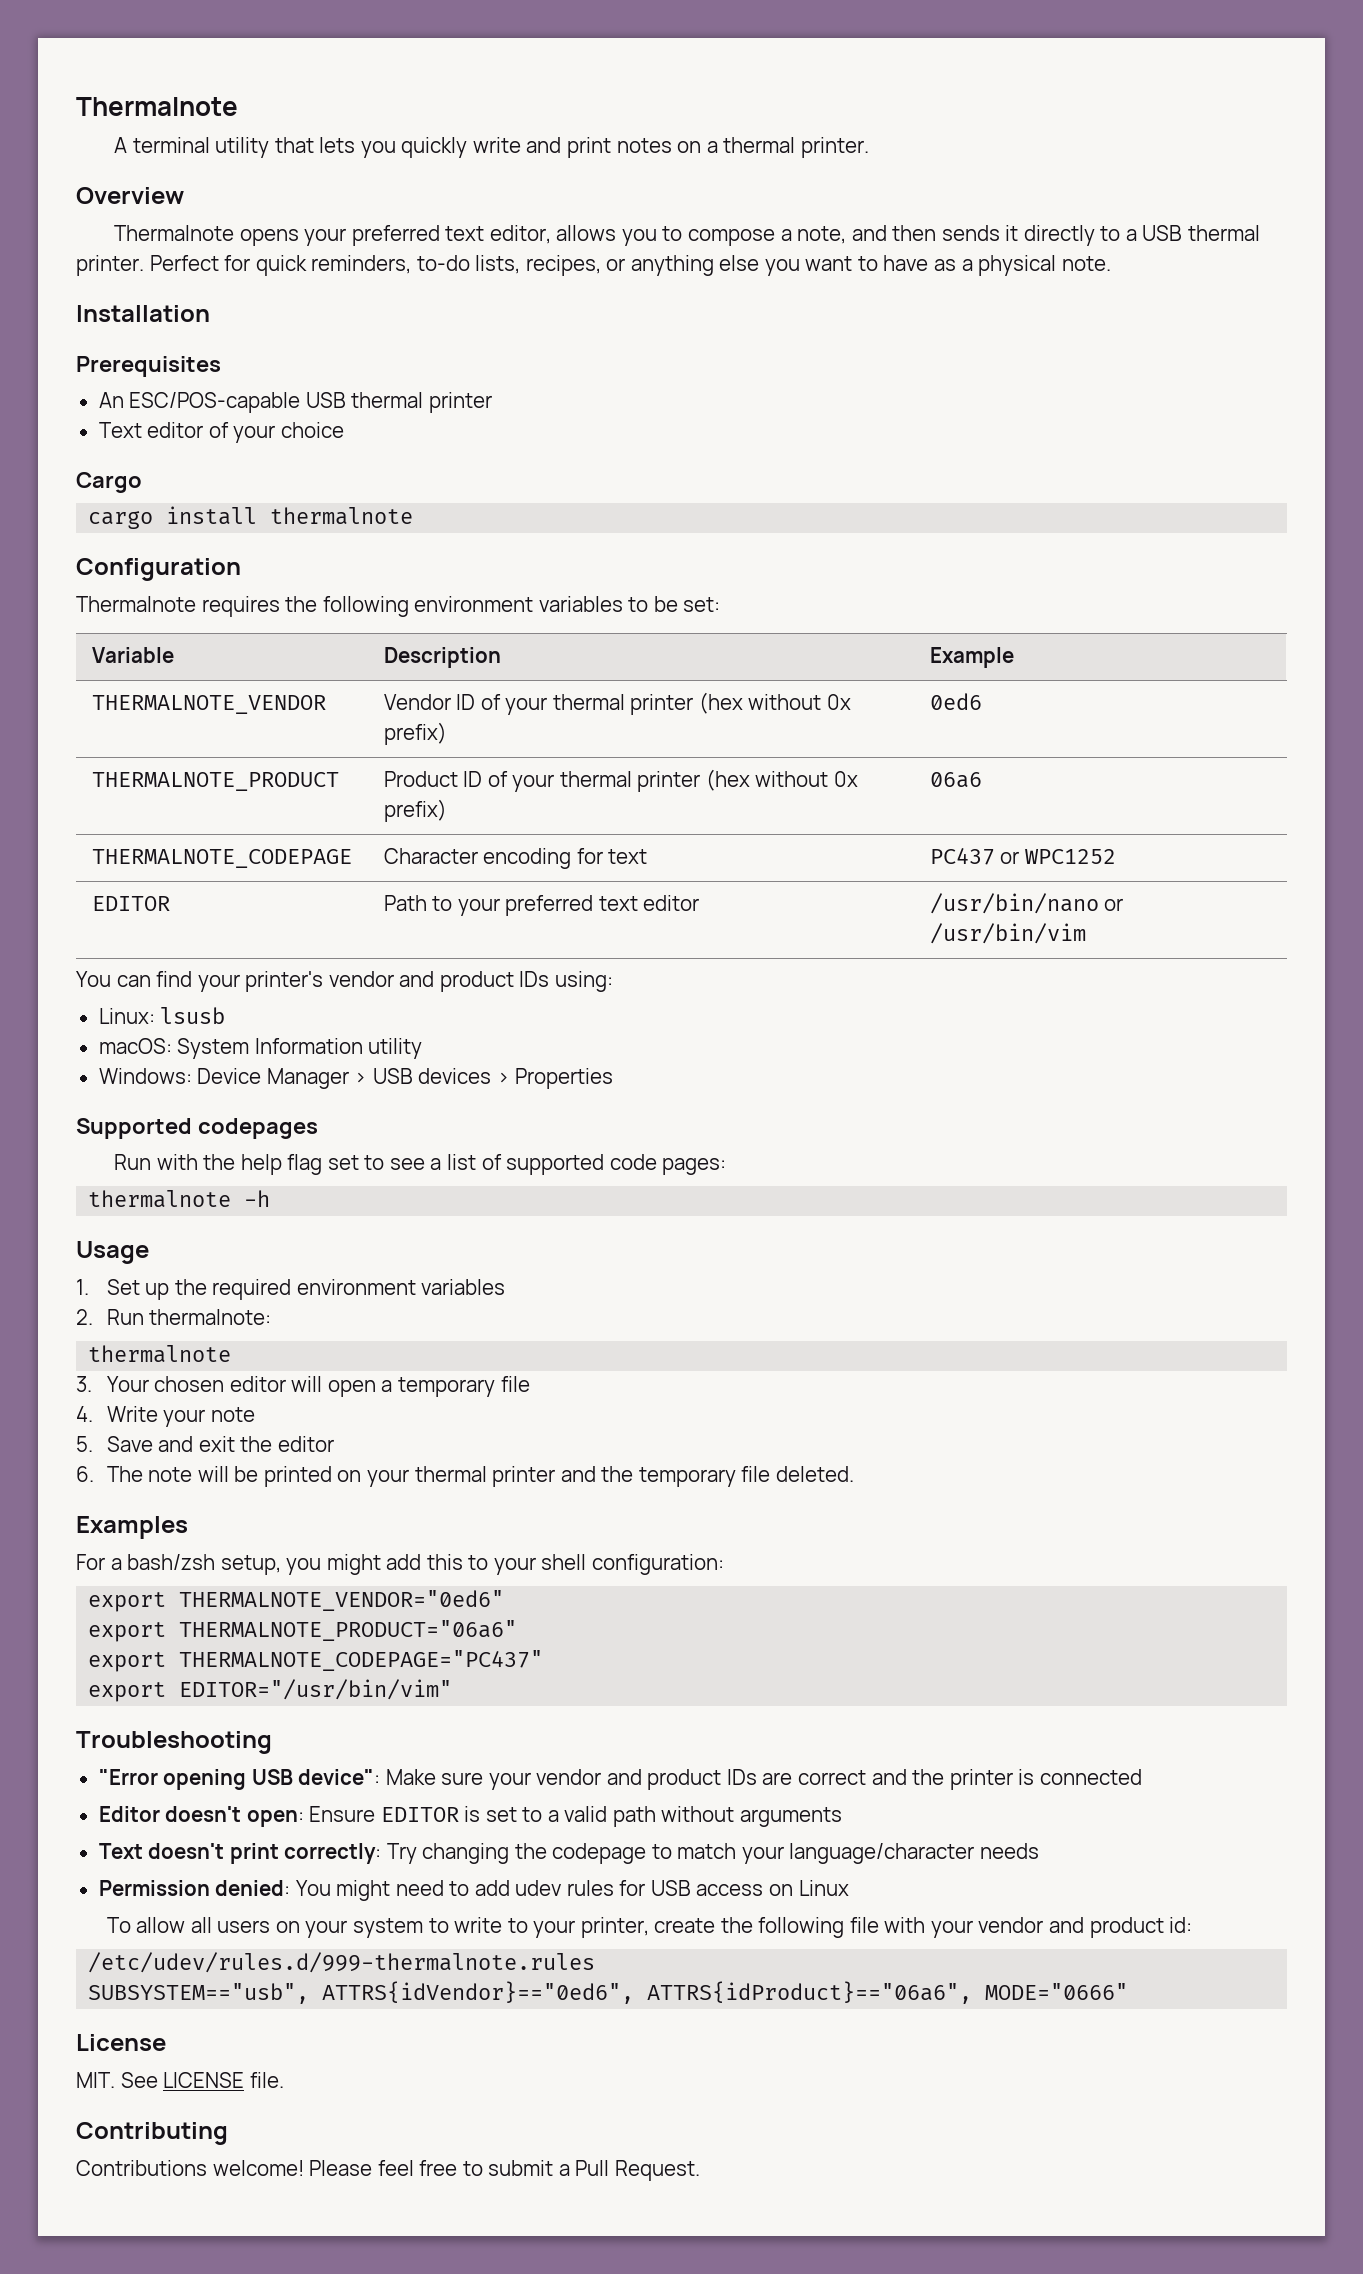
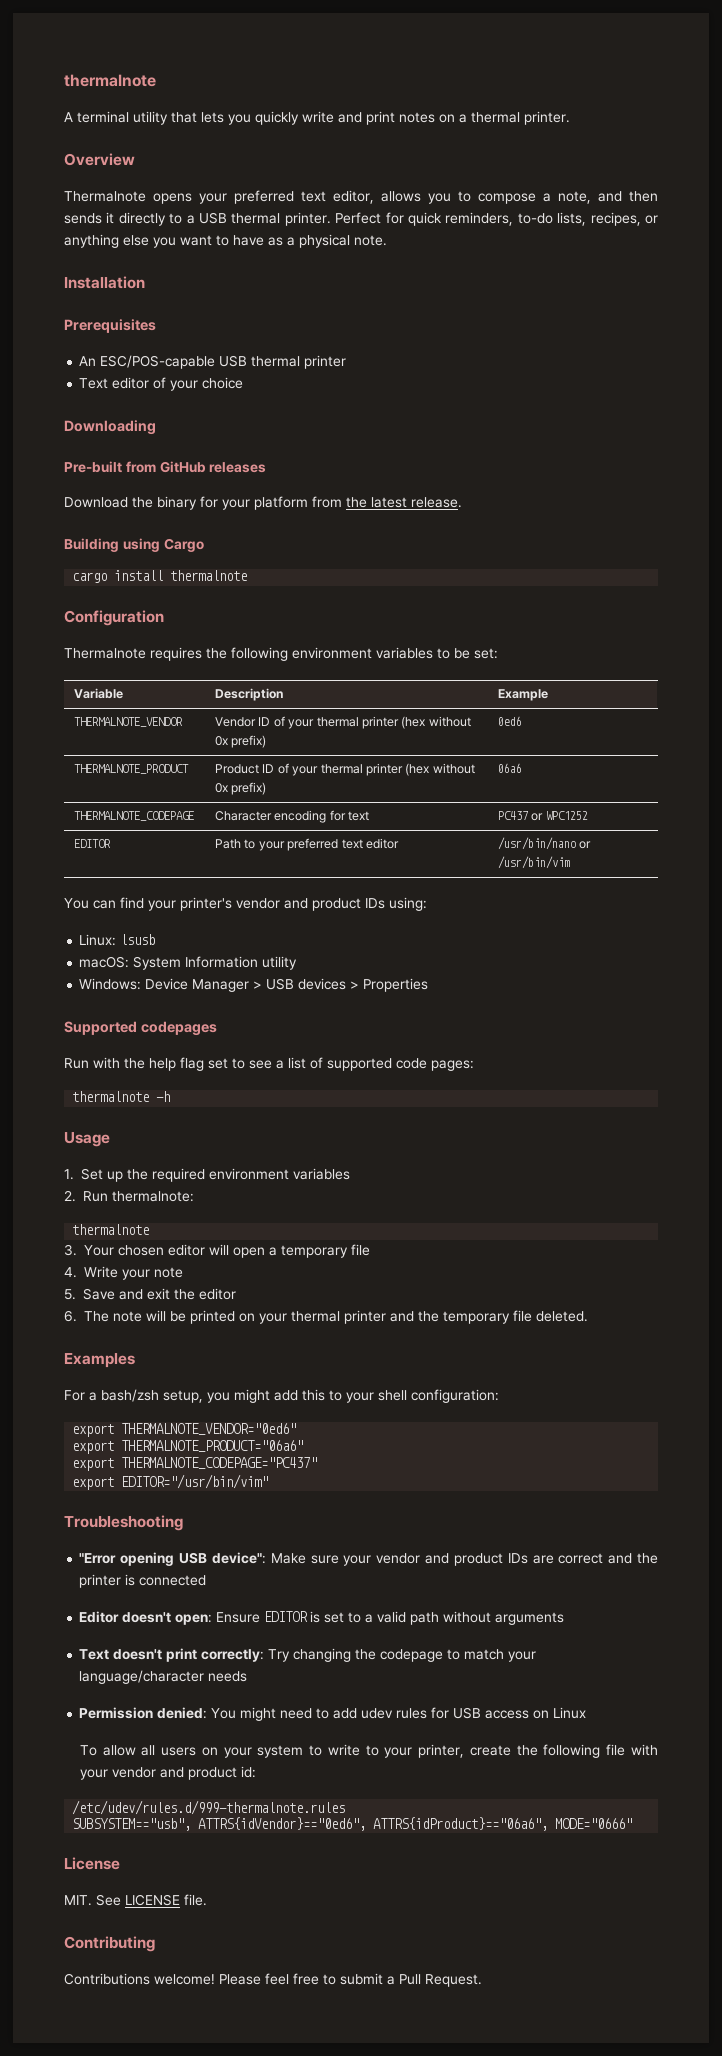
[76,97,238,116] Thermalnote -> [64,74,156,87] thermalnote
(344, 430) none -> [64,420,156,435] [64,461,267,473] [64,496,462,510] [64,538,160,552] Downloading // Pre-built from GitHub releases // Download the binary for your platform from the latest release. // Building using

